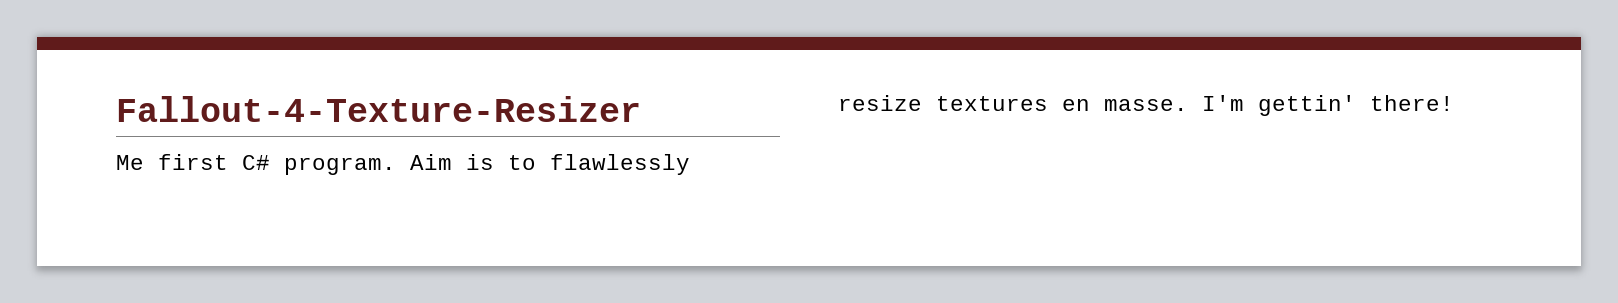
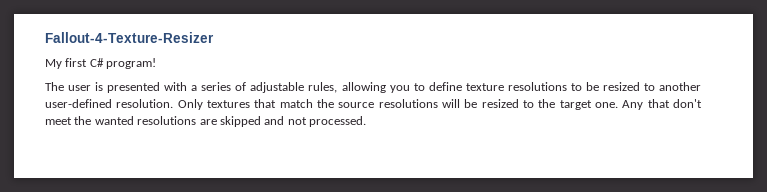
[116,155,144,170] Me -> [45,59,62,69] My
[284,154,690,175] [838,95,1454,116] program. Aim is to flawlessly resize textures en masse. I'm gettin' there! -> [106,58,157,69] [45,82,701,93] [45,99,702,110] [45,116,366,127] program! // The user is presented with a series of adjustable rules, allowing you to define texture resolutions to be resized to another user-defined resolution. Only textures that match the source resolutions will be resized to the target one. Any that don't meet the wanted resolutions are skipped and not processed.

